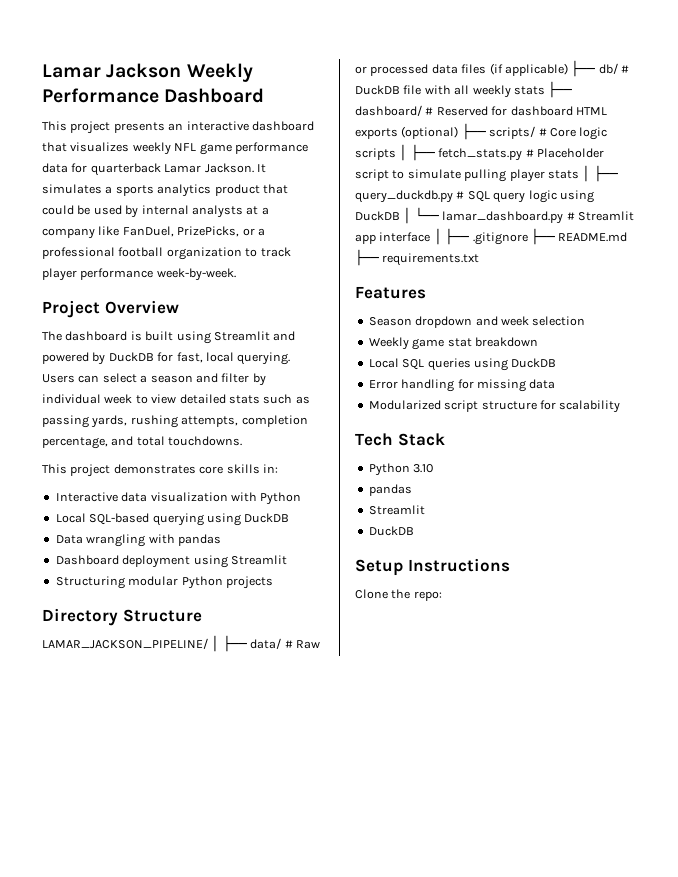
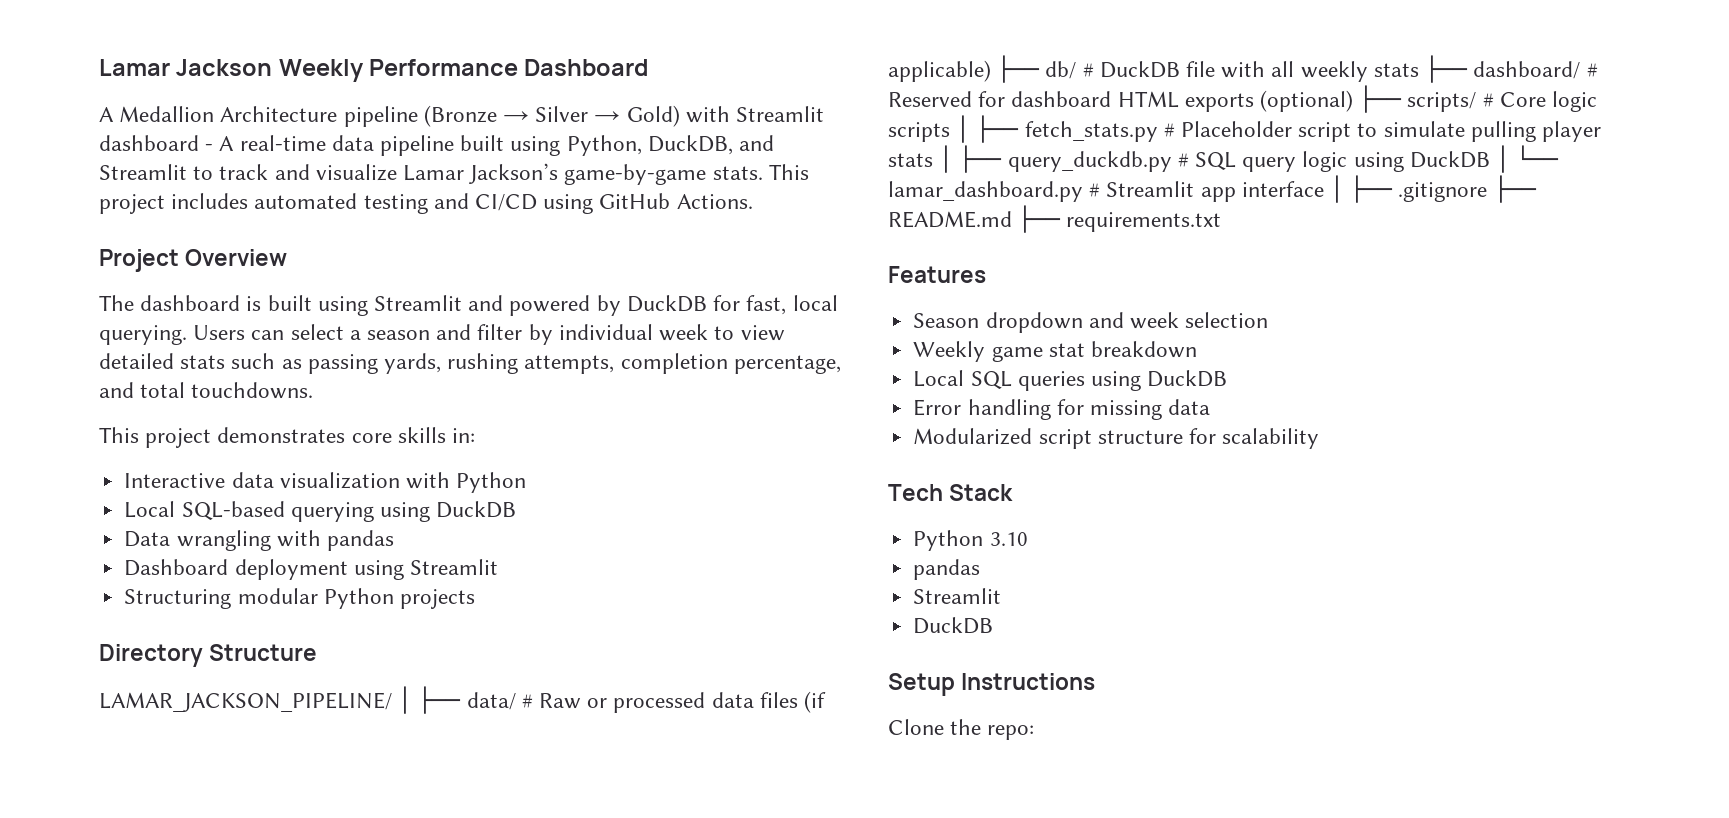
[42,121,314,134] [42,142,308,155] [42,163,266,176] [42,184,288,197] [42,205,269,218] [42,226,265,239] [42,247,291,260] [42,268,236,281] This project presents an interactive dashboard that visualizes weekly NFL game performance data for quarterback Lamar Jackson. It simulates a sports analytics product that could be used by internal analysts at a company like FanDuel, PrizePicks, or a professional football organization to track player performance week-by-week. -> [99,105,825,127] [99,135,775,156] [99,163,809,185] [99,193,753,214] A Medallion Architecture pipeline (Bronze → Silver → Gold) with Streamlit dashboard - A real-time data pipeline built using Python, DuckDB, and Streamlit to track and visualize Lamar Jackson’s game-by-game stats. This project includes automated testing and CI/CD using GitHub Actions.

